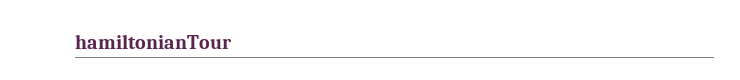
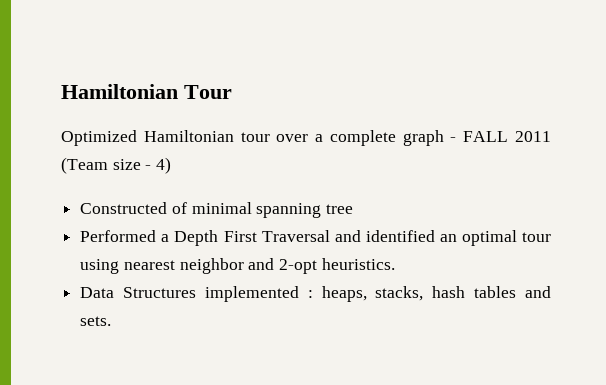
[75,34,232,49] hamiltonianTour -> [61,84,232,99] [61,130,551,146] [61,157,172,174] [80,202,354,218] [80,230,551,246] [80,258,395,274] [80,286,551,302] [80,316,112,326] Hamiltonian Tour // Optimized Hamiltonian tour over a complete graph - FALL 2011 (Team size - 4) // Constructed of minimal spanning tree // Performed a Depth First Traversal and identified an optimal tour using nearest neighbor and 2-opt heuristics. // Data Structures implemented : heaps, stacks, hash tables and sets.

